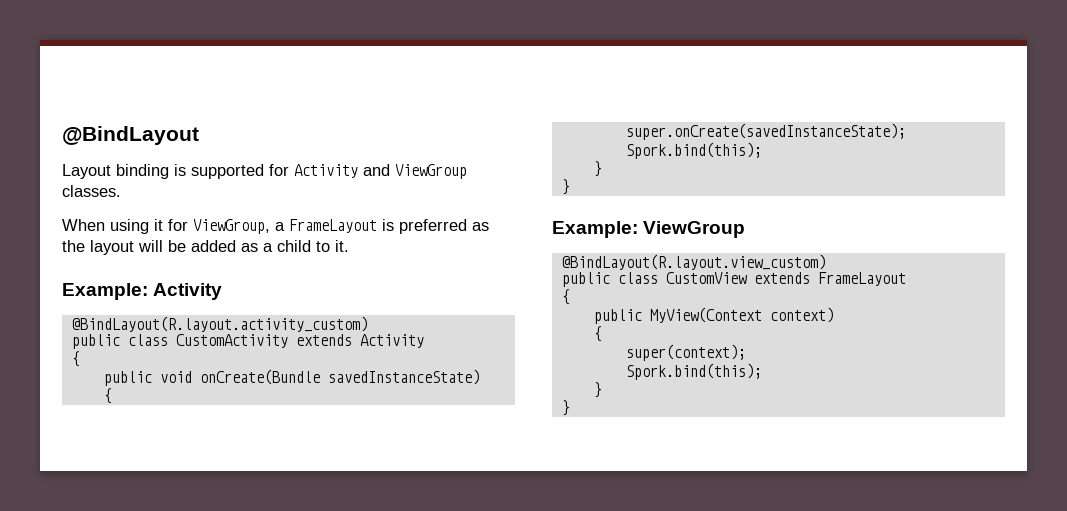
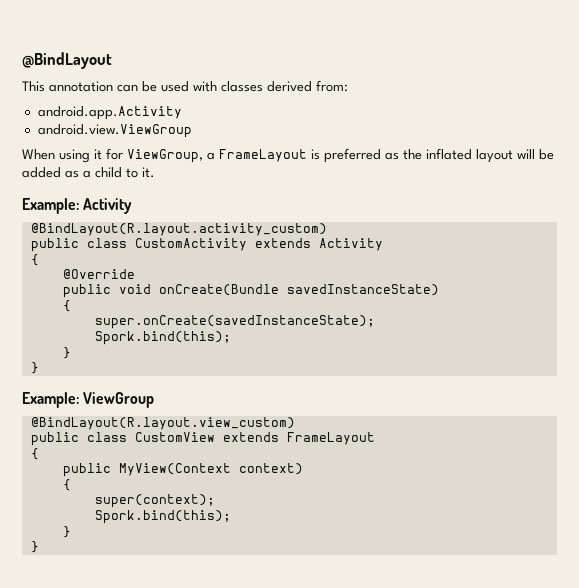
[62,164,467,179] [62,185,121,197] Layout binding is supported for Activity and ViewGroup classes. -> [22,80,348,92] [37,106,182,120] [37,124,192,138] This annotation can be used with classes derived from: // android.app.Activity // android.view.ViewGroup
(85, 246) none -> [426,148,472,160] inflated
(80, 359) none -> [62,269,135,279] // @Override

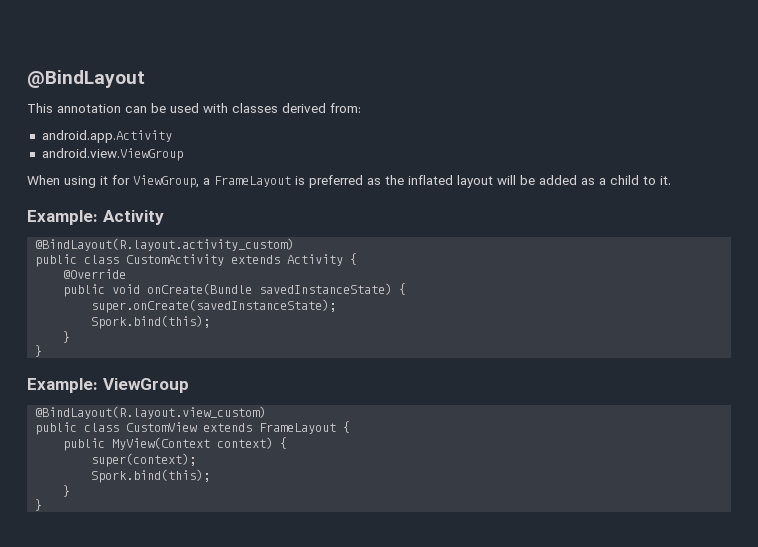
(383, 244) // -> (344, 260) none
(439, 290) // -> (393, 289) none
(375, 438) // -> (337, 428) none
(303, 469) // -> (274, 443) none

